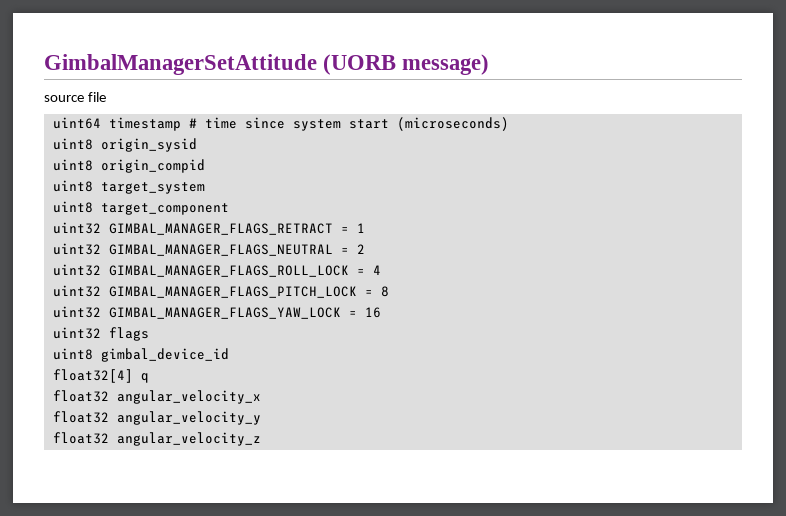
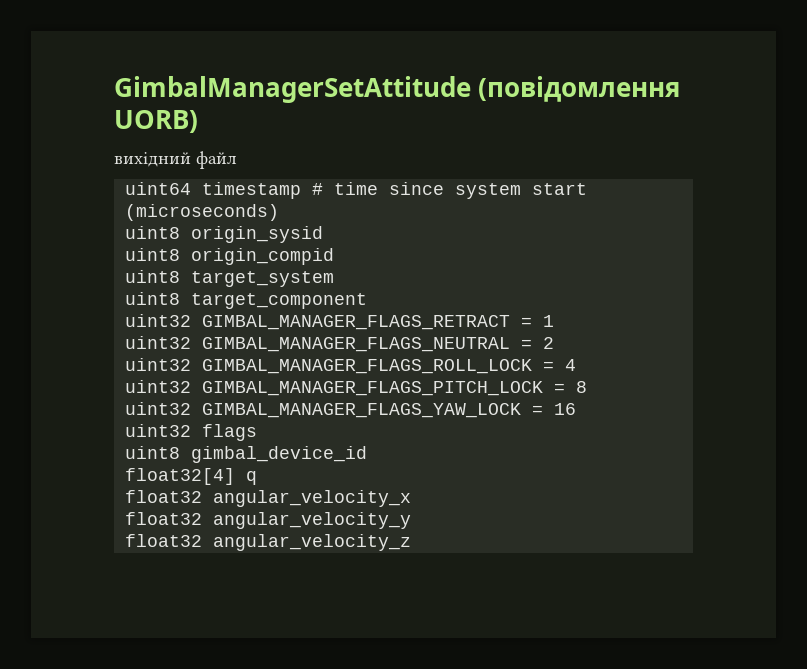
[323,54,490,75] [44,92,106,102] (UORB message) // source file -> [478,76,681,102] [114,110,198,133] [114,151,237,169] (повідомлення UORB) // вихідний файл

